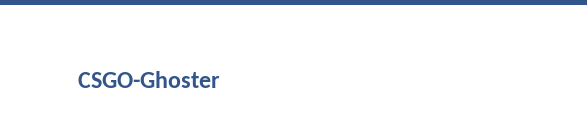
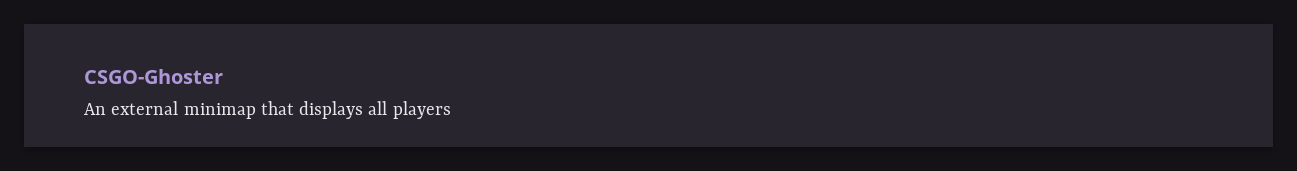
(220, 79) none -> [84,101,451,119] // An external minimap that displays all players

